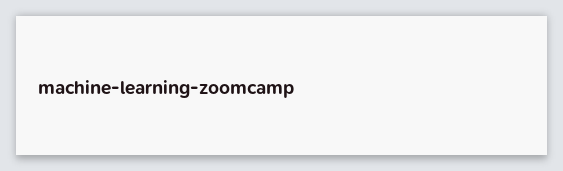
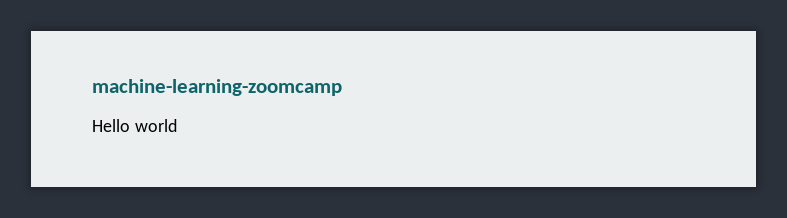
(294, 89) none -> [92,119,177,132] // Hello world

